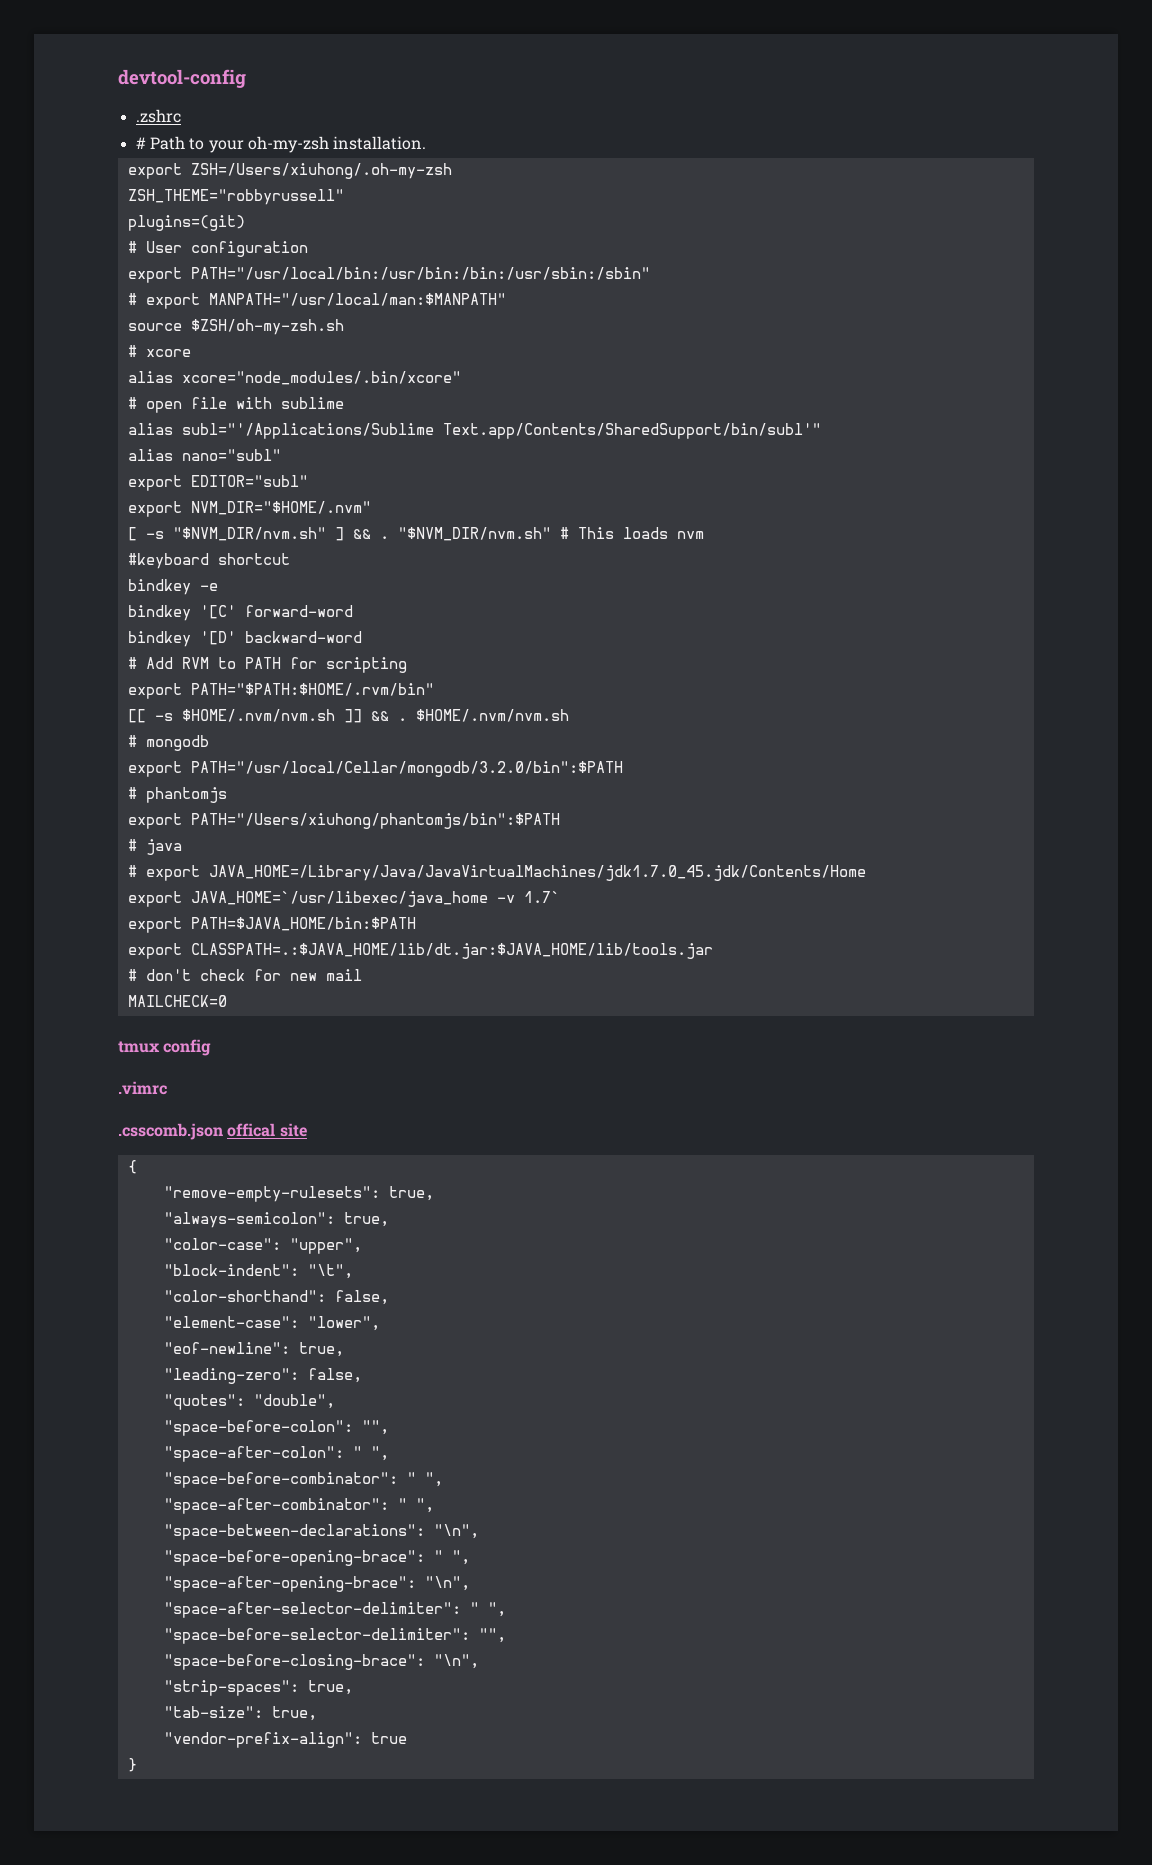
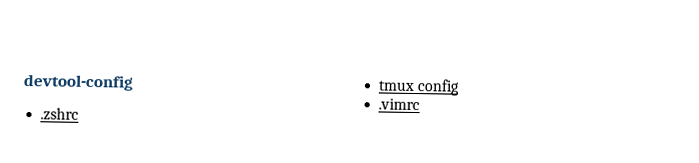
[135,136,427,153] [127,163,452,179] [127,189,344,205] [127,215,245,231] [127,241,308,257] [127,267,650,283] [127,293,506,309] [127,319,344,335] [127,345,191,357] [127,371,461,385] [127,397,344,413] [127,423,821,439] [127,449,281,461] [127,475,308,491] [127,501,371,517] [127,527,704,541] [127,553,290,569] [127,579,218,595] [127,605,353,621] [127,631,362,647] [127,657,407,673] [127,683,434,699] [127,709,569,723] [127,735,209,751] [127,761,623,777] [127,787,227,803] [127,813,560,829] [127,839,182,855] [127,865,866,881] [127,891,560,907] [127,917,416,933] [127,943,713,959] [127,969,362,981] [127,995,227,1007] [118,1039,212,1056] [118,1081,167,1095] [118,1123,307,1140] [127,1160,137,1174] [163,1186,434,1202] [163,1212,389,1228] [163,1238,362,1254] [163,1264,353,1279] [163,1290,389,1305] [163,1316,380,1331] [163,1342,344,1357] [163,1368,362,1384] [163,1394,335,1410] [163,1420,389,1436] [163,1446,389,1462] [163,1472,443,1488] [163,1498,434,1514] [163,1524,479,1540] [163,1550,470,1566] [163,1576,470,1592] [163,1602,506,1618] [163,1628,506,1644] [163,1654,479,1670] [163,1680,353,1696] [163,1706,317,1721] [163,1732,407,1748] [127,1758,137,1772] # Path to your oh-my-zsh installation. // export ZSH=/Users/xiuhong/.oh-my-zsh // ZSH_THEME="robbyrussell" // plugins=(git) // # User configuration // export PATH="/usr/local/bin:/usr/bin:/bin:/usr/sbin:/sbin" // # export MANPATH="/usr/local/man:$MANPATH" // source $ZSH/oh-my-zsh.sh // # xcore // alias xcore="node_modules/.bin/xcore" // # open file with sublime // alias subl="'/Applications/Sublime Text.app/Contents/SharedSupport/bin/subl'" // alias nano="subl" // export EDITOR="subl" // export NVM_DIR="$HOME/.nvm" // [ -s "$NVM_DIR/nvm.sh" ] && . "$NVM_DIR/nvm.sh" # This loads nvm // #keyboard shortcut // bindkey -e // bindkey '[C' forward-word // bindkey '[D' backward-word // # Add RVM to PATH for scripting // export PATH="$PATH:$HOME/.rvm/bin" // [[ -s $HOME/.nvm/nvm.sh ]] && . $HOME/.nvm/nvm.sh // # mongodb // export PATH="/usr/local/Cellar/mongodb/3.2.0/bin":$PATH // # phantomjs // export PATH="/Users/xiuhong/phantomjs/bin":$PATH // # java // # export JAVA_HOME=/Library/Java/JavaVirtualMachines/jdk1.7.0_45.jdk/Contents/Home // export JAVA_HOME=`/usr/libexec/java_home -v 1.7` // export PATH=$JAVA_HOME/bin:$PATH // export CLASSPATH=.:$JAVA_HOME/lib/dt.jar:$JAVA_HOME/lib/tools.jar // # don't check for new mail // MAILCHECK=0 // tmux config // .vimrc // .csscomb.json offical site // { // "remove-empty-rulesets": true, // "always-semicolon": true, // "color-case": "upper", // "block-indent": "\t", // "color-shorthand": false, // "element-case": "lower", // "eof-newline": true, // "leading-zero": false, // "quotes": "double", // "space-before-colon": "", // "space-after-colon": " ", // "space-before-combinator": " ", // "space-after-combinator": " ", // "space-between-declarations": "\n", // "space-before-opening-brace": " ", // "space-after-opening-brace": "\n", // "space-after-selector-delimiter": " ", // "space-before-selector-delimiter": "", // "space-before-closing-brace": "\n", // "strip-spaces": true, // "tab-size": true, // "vendor-prefix-align": true // } -> [378,79,461,96] [378,98,421,111] tmux config // .vimrc

